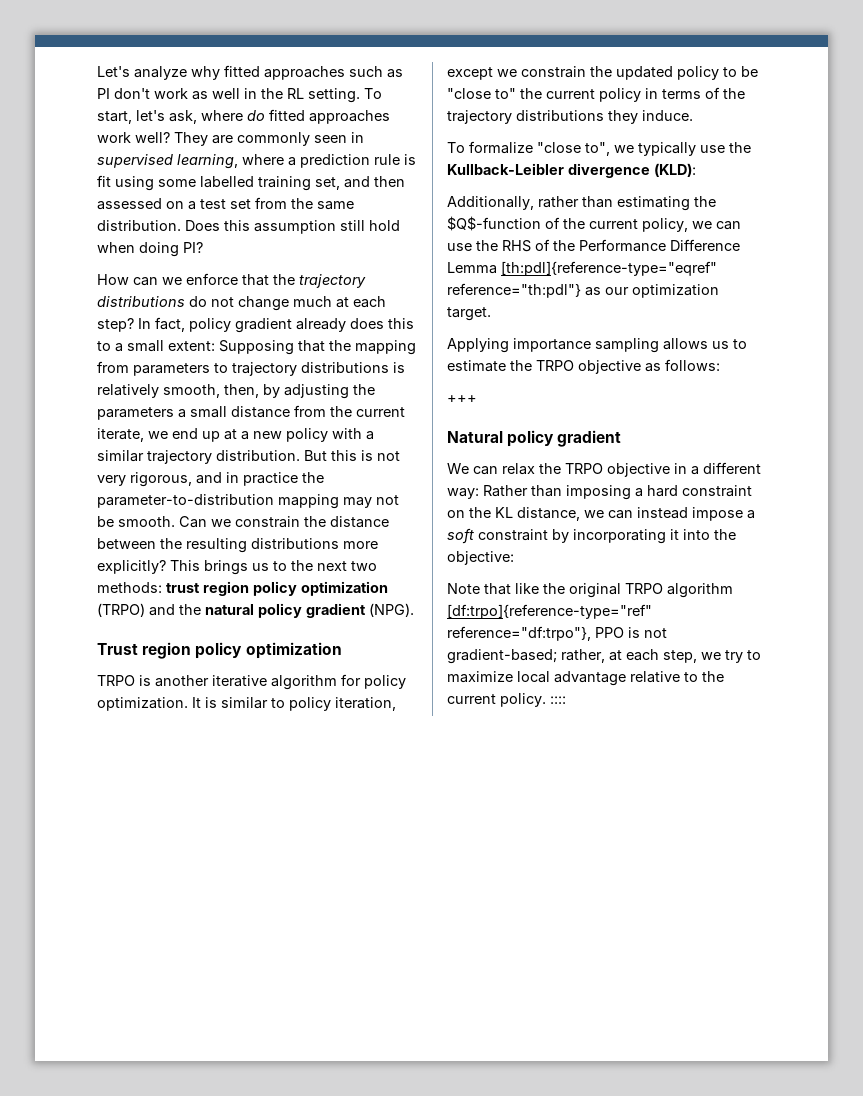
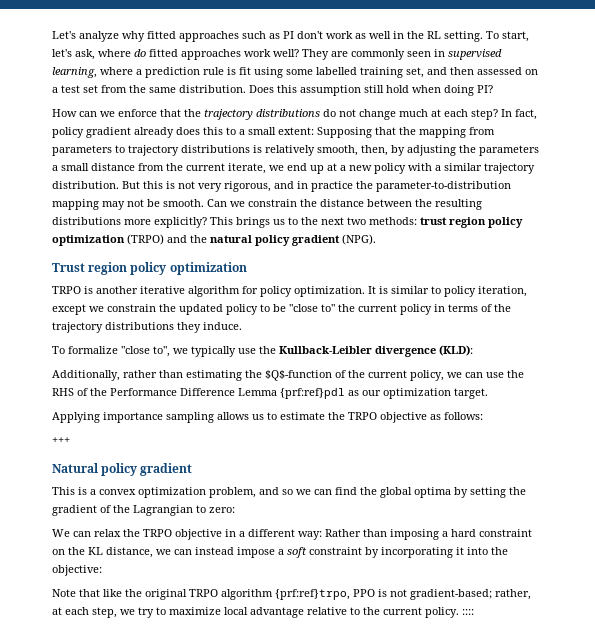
[501,261,717,276] [447,283,581,298] [th:pdl]{reference-type="eqref" reference="th:pdl"} -> [280,388,345,399] {prf:ref}pdl
(622, 438) none -> [52,487,526,498] [52,505,235,516] // This is a convex optimization problem, and so we can find the global optima by setting the gradient of the Lagrangian to zero:
[447,604,652,619] [447,626,591,641] [df:trpo]{reference-type="ref" reference="df:trpo"}, -> [275,589,350,600] {prf:ref}trpo,

